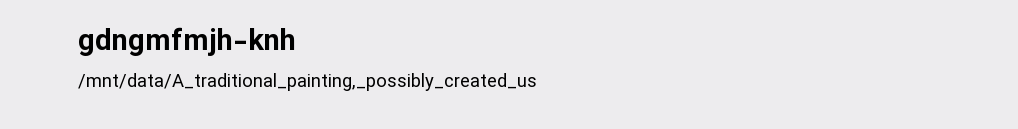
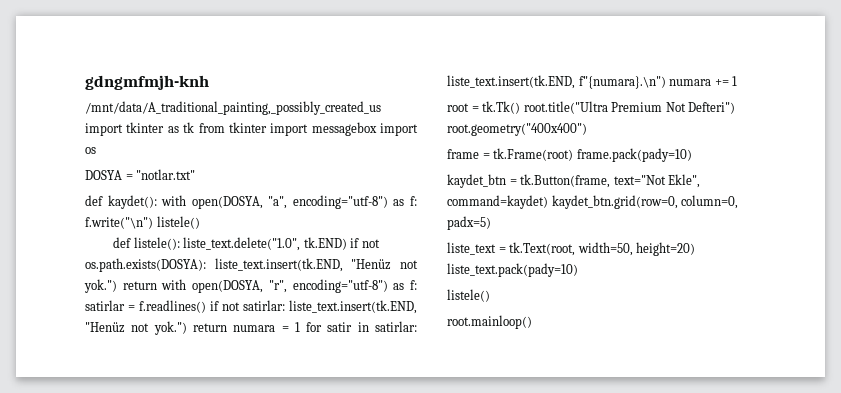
(537, 82) none -> [85,122,418,136] [85,147,96,154] [85,169,196,180] [85,195,417,209] [85,216,200,229] [113,237,380,251] [85,258,419,272] [84,279,418,293] [85,300,417,314] [85,321,418,335] [447,75,738,89] [447,101,736,114] [447,123,587,136] [447,148,692,162] [447,174,701,188] [447,195,739,209] [447,216,491,230] [447,242,696,256] [447,263,578,277] [447,289,490,302] [447,315,532,329] import tkinter as tk from tkinter import messagebox import os // DOSYA = "notlar.txt" // def kaydet(): with open(DOSYA, "a", encoding="utf-8") as f: f.write("\n") listele() // def listele(): liste_text.delete("1.0", tk.END) if not os.path.exists(DOSYA): liste_text.insert(tk.END, "Henüz not yok.") return with open(DOSYA, "r", encoding="utf-8") as f: satirlar = f.readlines() if not satirlar: liste_text.insert(tk.END, "Henüz not yok.") return numara = 1 for satir in satirlar: liste_text.insert(tk.END, f"{numara}.\n") numara += 1 // root = tk.Tk() root.title("Ultra Premium Not Defteri") root.geometry("400x400") // frame = tk.Frame(root) frame.pack(pady=10) // kaydet_btn = tk.Button(frame, text="Not Ekle", command=kaydet) kaydet_btn.grid(row=0, column=0, padx=5) // liste_text = tk.Text(root, width=50, height=20) liste_text.pack(pady=10) // listele() // root.mainloop()

